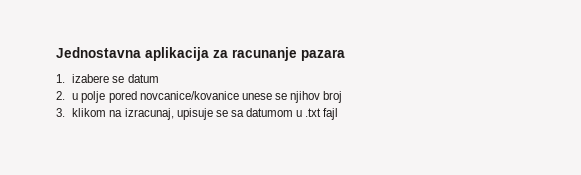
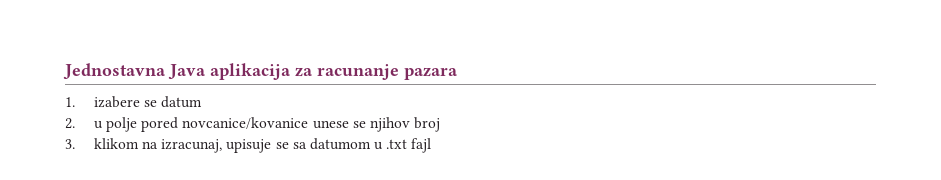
(141, 52) none -> [168,64,206,80] Java

